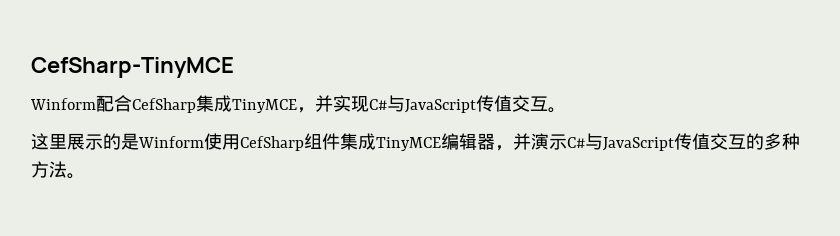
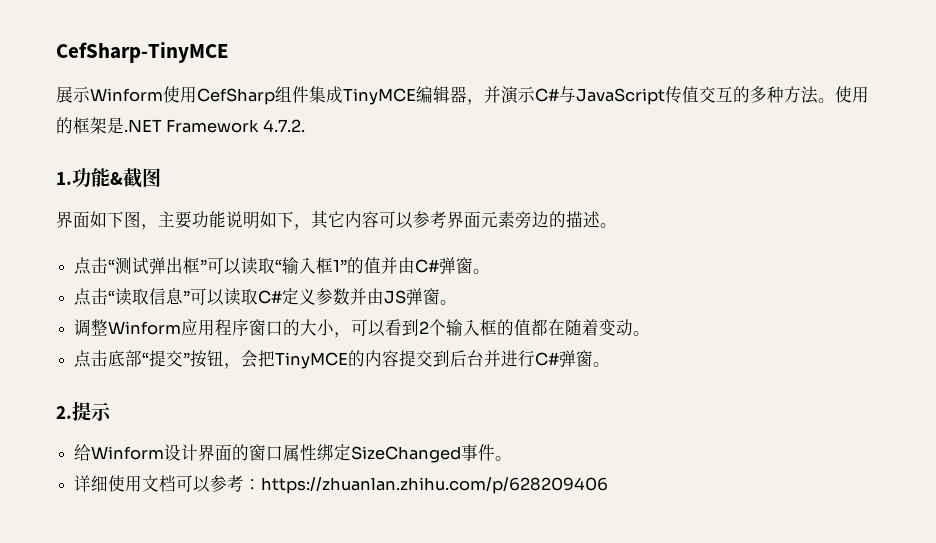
[30,95,566,113] [31,133,139,150] Winform配合CefSharp集成TinyMCE，并实现C#与JavaScript传值交互。 // 这里展示的是 -> [56,86,90,103] 展示
(85, 176) none -> [835,86,869,103] [56,117,305,134] [56,168,161,188] [56,211,617,230] [74,257,491,275] [74,288,458,306] [74,319,651,338] [74,350,611,369] [56,401,112,421] [74,444,513,463] [74,475,609,494] 使用的框架是.NET Framework 4.7.2. // 1.功能&截图 // 界面如下图，主要功能说明如下，其它内容可以参考界面元素旁边的描述。 // 点击“测试弹出框”可以读取“输入框1”的值并由C#弹窗。 // 点击“读取信息”可以读取C#定义参数并由JS弹窗。 // 调整Winform应用程序窗口的大小，可以看到2个输入框的值都在随着变动。 // 点击底部“提交”按钮，会把TinyMCE的内容提交到后台并进行C#弹窗。 // 2.提示 // 给Winform设计界面的窗口属性绑定SizeChanged事件。 // 详细使用文档可以参考：https://zhuanlan.zhihu.com/p/628209406

